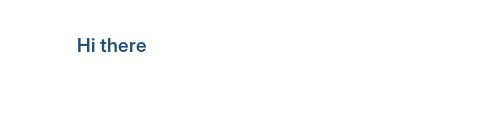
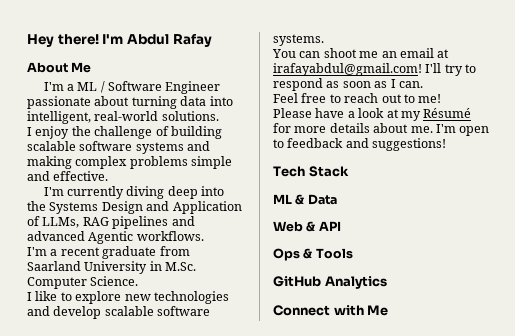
[77,38,148,52] Hi there -> [27,34,212,47] [27,62,92,73] [43,81,221,94] [27,96,233,109] [27,111,219,124] [27,126,222,139] [27,141,211,154] [27,156,233,169] [27,171,109,181] [43,186,225,199] [27,201,242,214] [27,216,195,229] [27,231,204,244] [27,246,190,259] [27,261,197,274] [27,276,139,289] [27,291,229,304] [27,306,211,319] [273,34,324,46] [272,48,450,58] [273,63,477,76] [273,78,423,91] [273,93,442,103] [273,108,472,121] [273,123,490,136] [273,138,447,151] [273,166,349,177] [273,194,337,205] [273,221,341,232] [273,248,353,261] [273,276,387,289] [273,305,389,316] Hey there! I'm Abdul Rafay // About Me // I'm a ML / Software Engineer passionate about turning data into intelligent, real-world solutions. // I enjoy the challenge of building scalable software systems and making complex problems simple and effective. // I'm currently diving deep into the Systems Design and Application of LLMs, RAG pipelines and advanced Agentic workflows. // I'm a recent graduate from Saarland University in M.Sc. Computer Science. // I like to explore new technologies and develop scalable software systems. // You can shoot me an email at irafayabdul@gmail.com! I'll try to respond as soon as I can. // Feel free to reach out to me! // Please have a look at my Résumé for more details about me. I'm open to feedback and suggestions! // Tech Stack // ML & Data // Web & API // Ops & Tools // GitHub Analytics // Connect with Me

